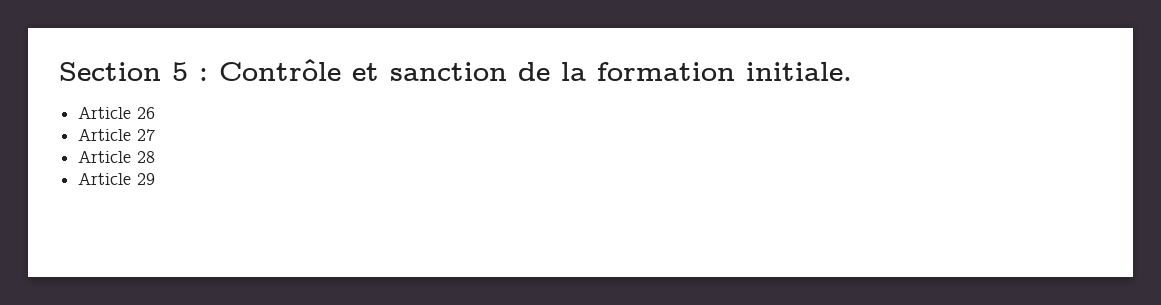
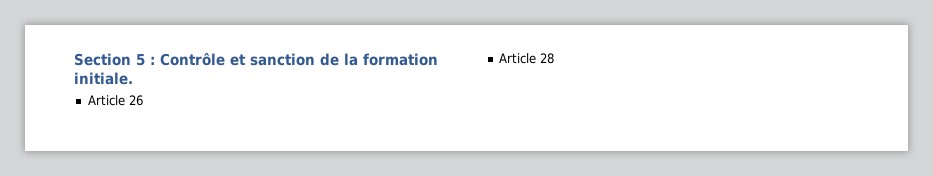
[78,128,156,141] // Article 27 -> (143, 100) none
[78,172,156,185] // Article 29 -> (554, 58) none

